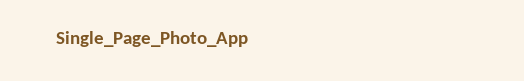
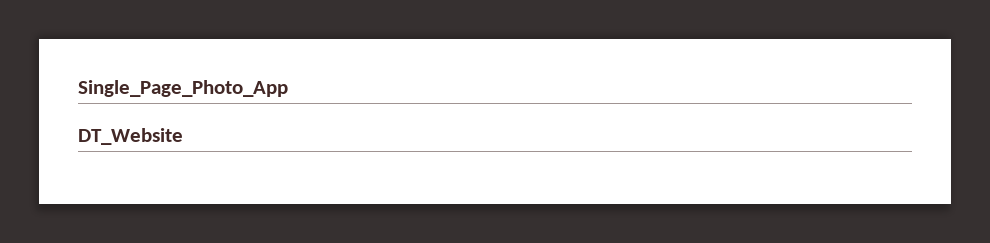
(248, 39) none -> [78,128,183,145] // DT_Website

